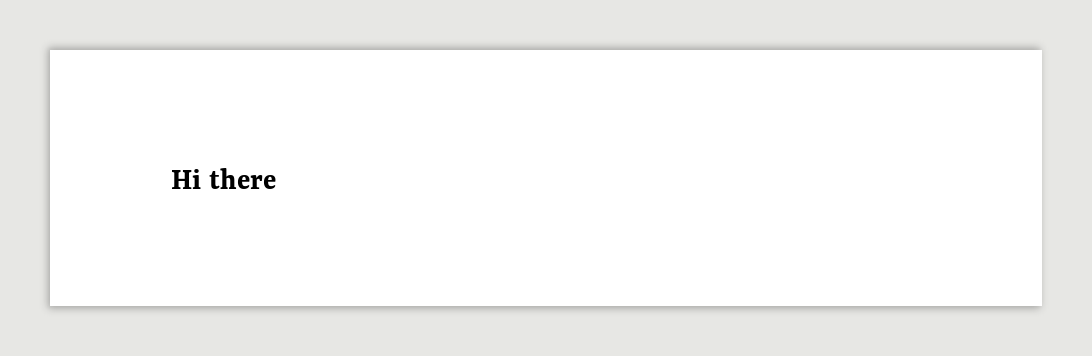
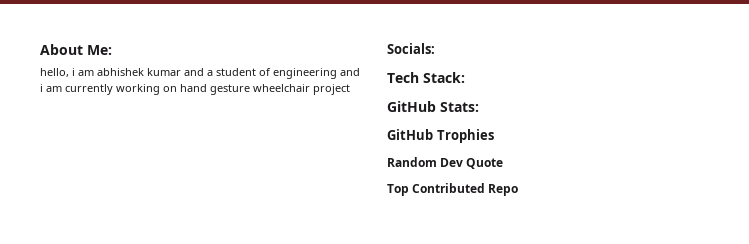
[171,168,277,189] Hi there -> [40,44,112,55] [40,68,360,79] [40,84,350,95] [387,43,435,54] [387,72,465,83] [387,101,479,112] [387,129,494,143] [387,157,504,169] [387,183,519,196] About Me: // hello, i am abhishek kumar and a student of engineering and i am currently working on hand gesture wheelchair project // Socials: // Tech Stack: // GitHub Stats: // GitHub Trophies // Random Dev Quote // Top Contributed Repo

